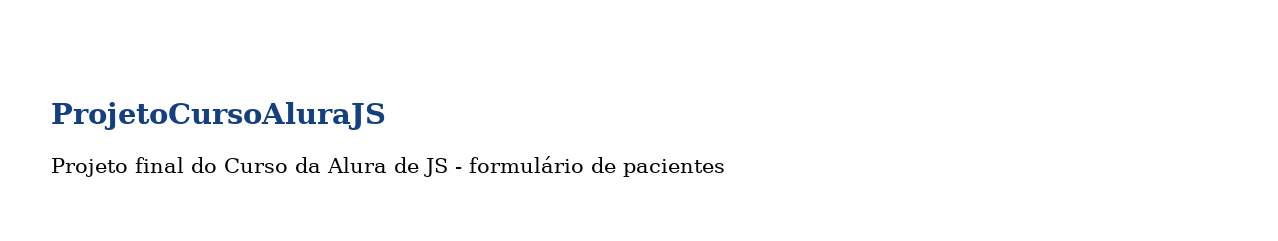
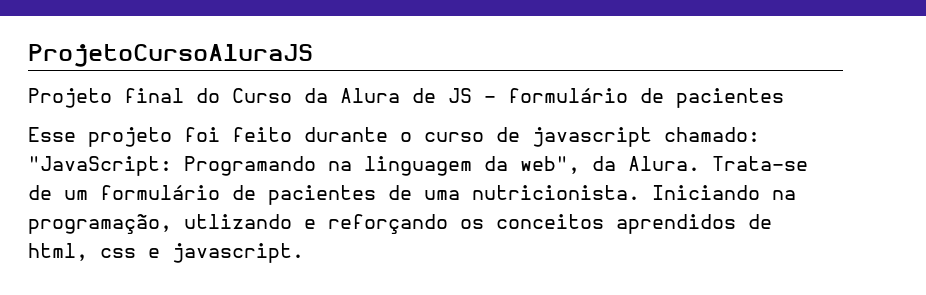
(725, 168) none -> [28,127,760,147] [28,156,808,176] [28,185,796,205] [28,214,772,234] [28,243,304,263] // Esse projeto foi feito durante o curso de javascript chamado: "JavaScript: Programando na linguagem da web", da Alura. Trata-se de um formulário de pacientes de uma nutricionista. Iniciando na programação, utlizando e reforçando os conceitos aprendidos de html, css e javascript.

